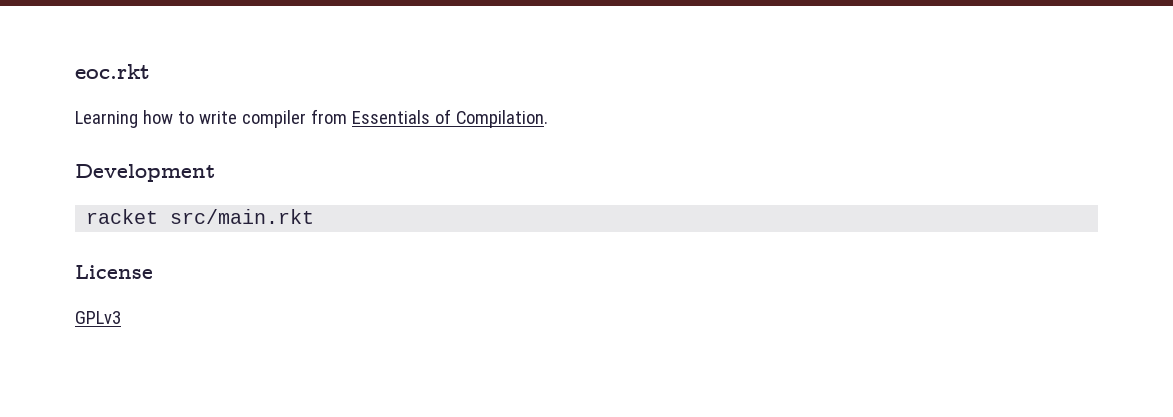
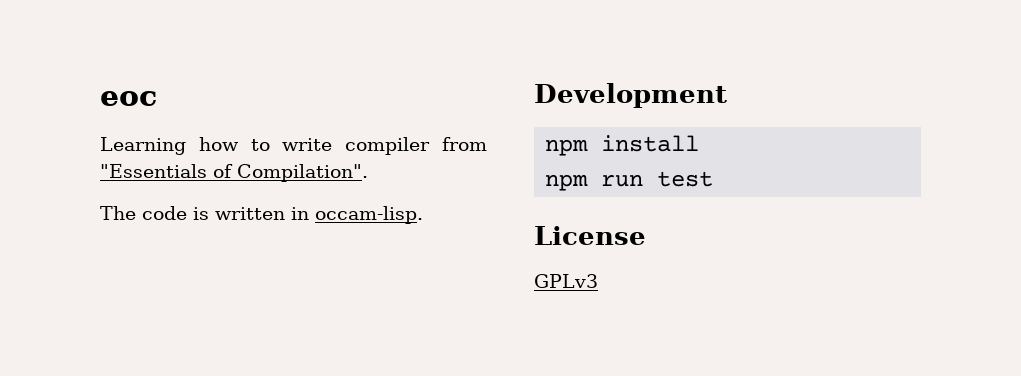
[75,64,150,79] eoc.rkt -> [100,91,157,106] eoc
[351,109,548,128] [75,164,215,182] [86,209,315,224] Essentials of Compilation. // Development // racket src/main.rkt -> [100,164,368,182] [100,206,423,224] [534,83,727,108] [545,135,700,156] [545,171,714,191] "Essentials of Compilation". // The code is written in occam-lisp. // Development // npm install // npm run test

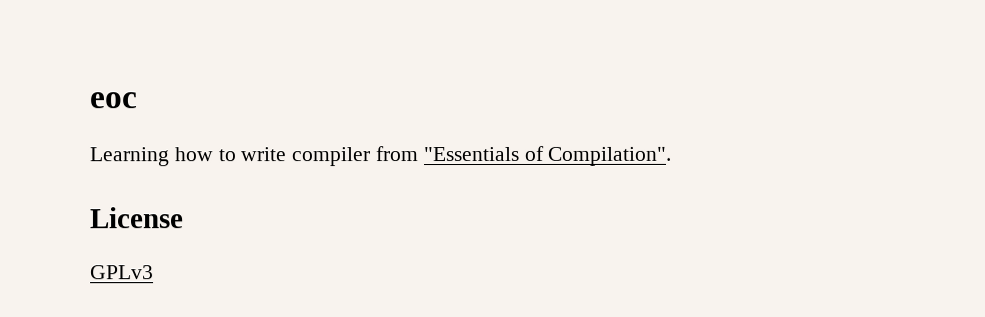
[100,206,423,224] [534,83,727,108] [545,135,700,156] [545,171,714,191] // The code is written in occam-lisp. // Development // npm install // npm run test -> (673, 156) none

